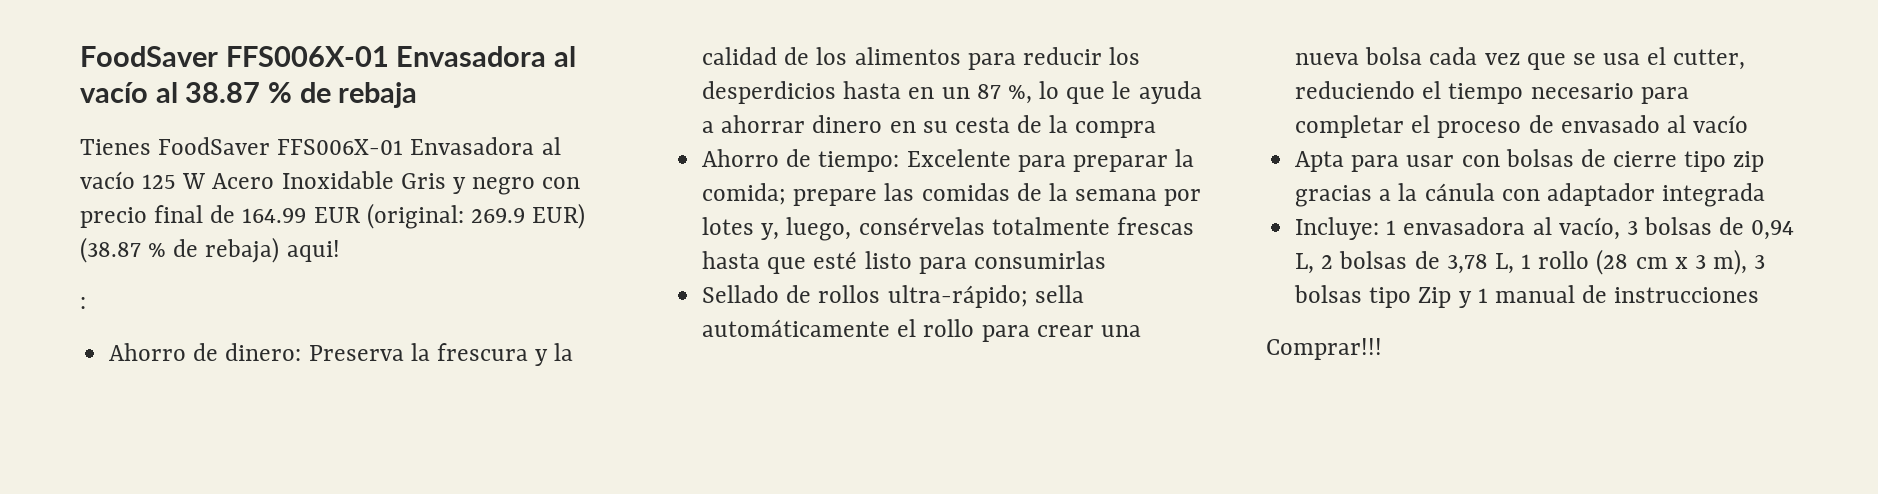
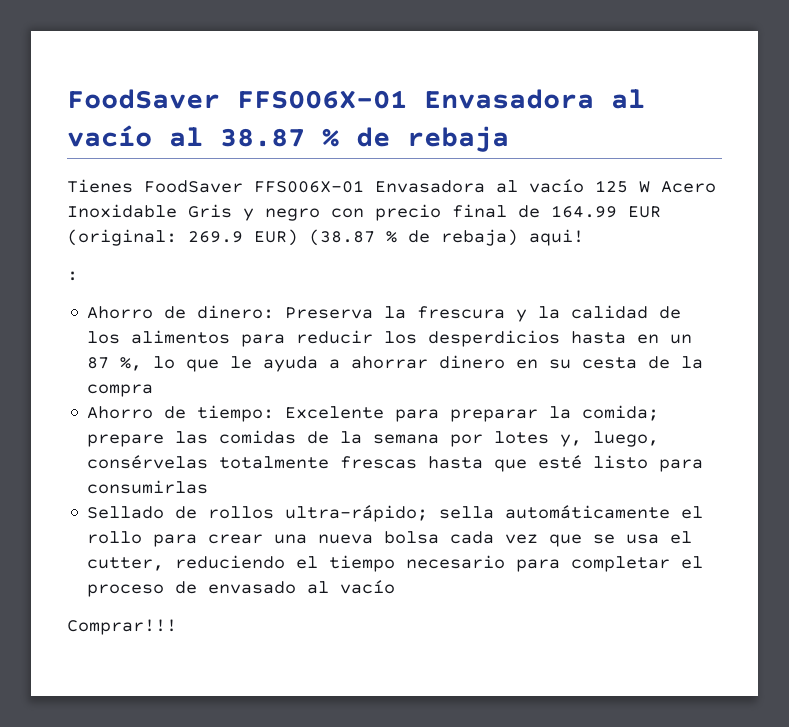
[1295,149,1765,172] [1295,183,1766,207] [1295,217,1795,240] [1295,249,1766,275] [1294,285,1760,308] // Apta para usar con bolsas de cierre tipo zip gracias a la cánula con adaptador integrada // Incluye: 1 envasadora al vacío, 3 bolsas de 0,94 L, 2 bolsas de 3,78 L, 1 rollo (28 cm x 3 m), 3 bolsas tipo Zip y 1 manual de instrucciones -> (396, 587) none

